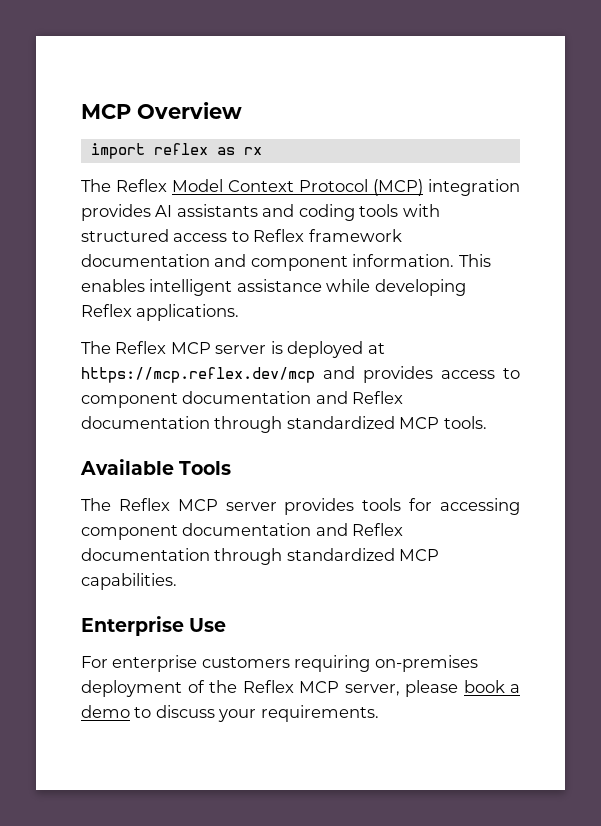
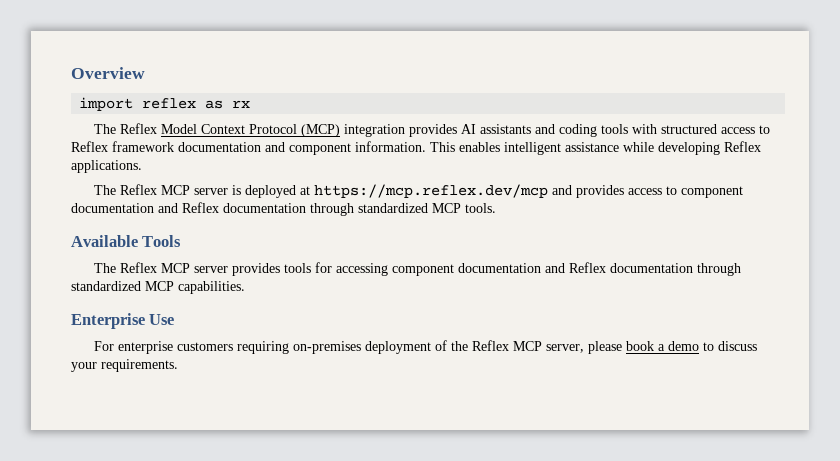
[81,104,131,119] MCP -> (71, 73) none

